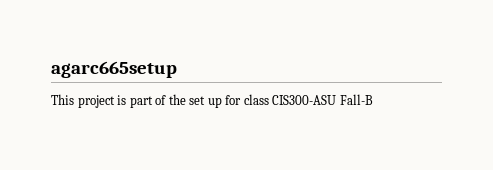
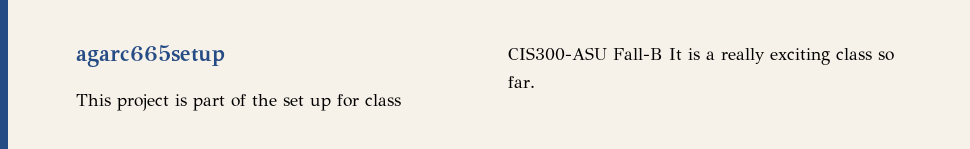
(373, 99) none -> [669,48,894,65] [508,76,535,88] It is a really exciting class so far.

